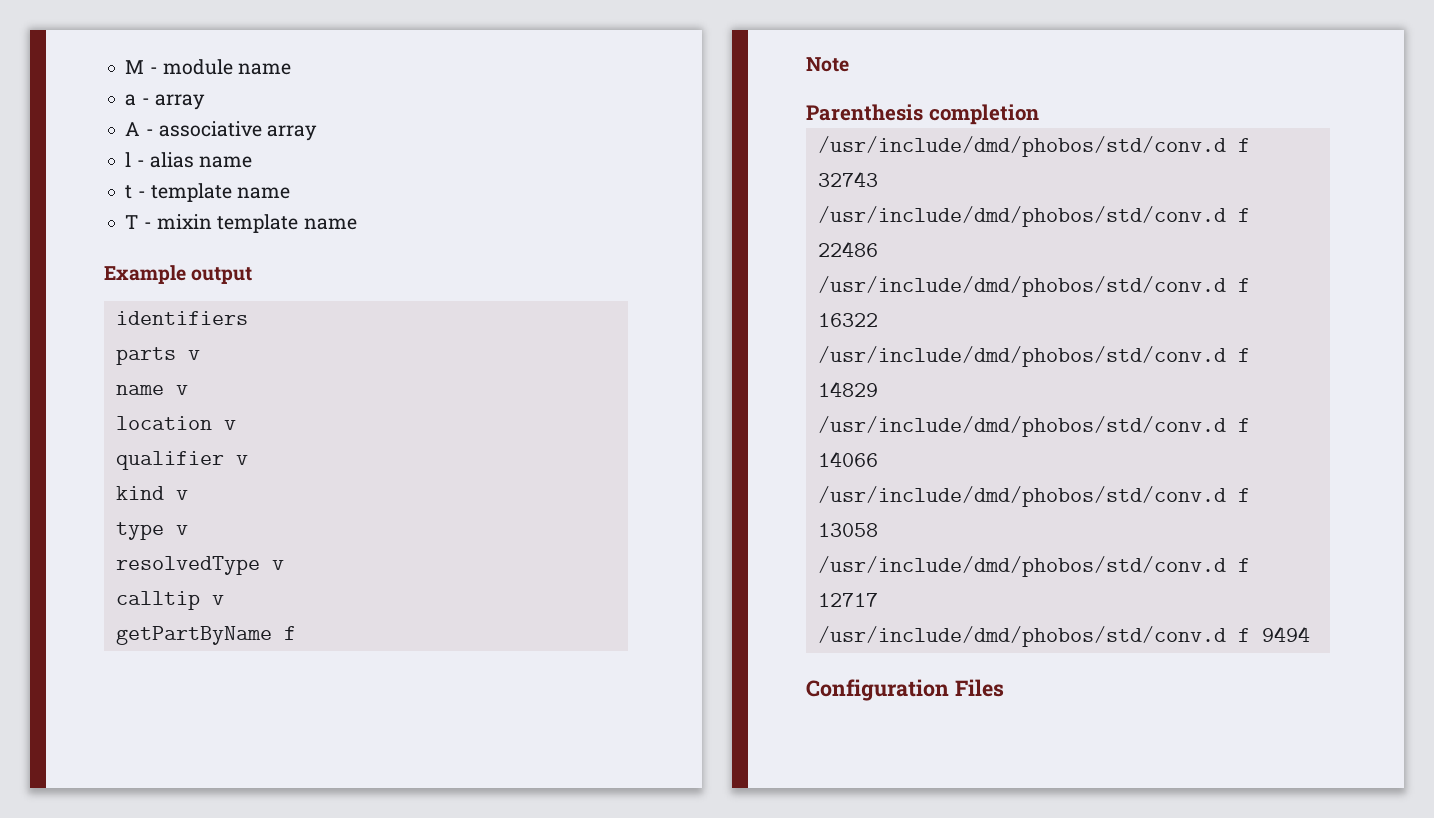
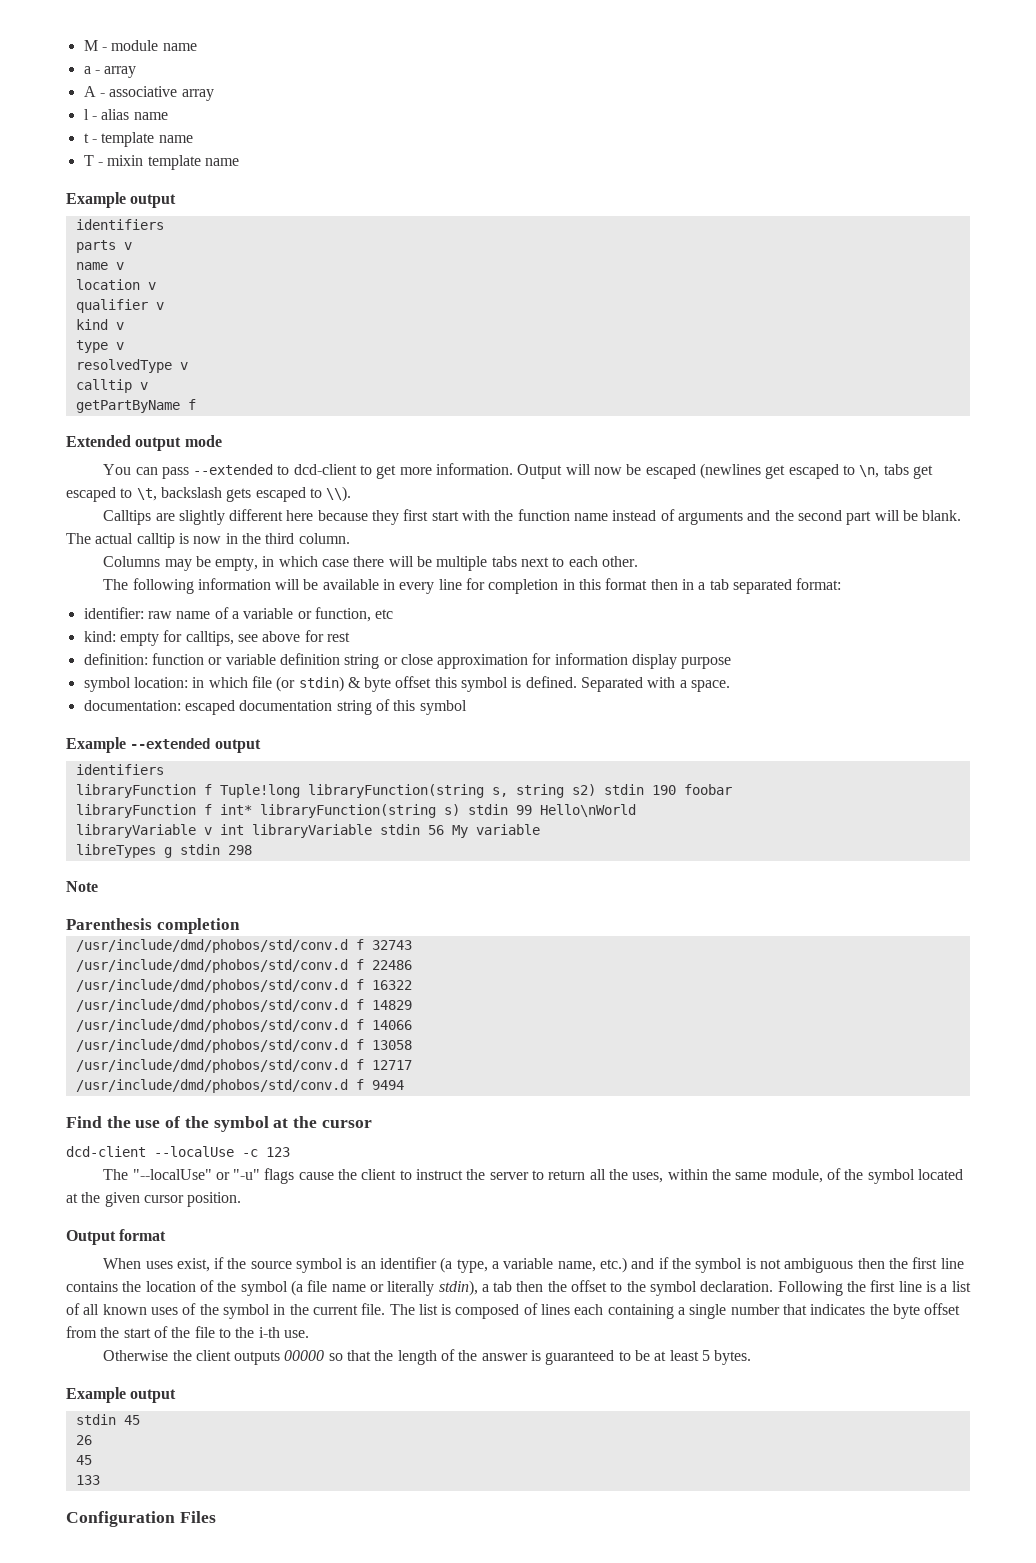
(296, 633) none -> [66,435,222,451] [103,463,933,479] [66,486,352,502] [103,509,962,525] [66,533,350,548] [103,556,638,571] [103,578,842,594] [83,607,394,622] [83,630,350,646] [83,653,732,669] [83,676,731,692] [83,699,467,715] [66,737,261,753] [75,764,164,775] [75,784,732,798] [75,804,636,818] [75,824,540,838] [75,844,252,858] // Extended output mode // You can pass --extended to dcd-client to get more information. Output will now be escaped (newlines get escaped to \n, tabs get escaped to \t, backslash gets escaped to \\). // Calltips are slightly different here because they first start with the function name instead of arguments and the second part will be blank. The actual calltip is now in the third column. // Columns may be empty, in which case there will be multiple tabs next to each other. // The following information will be available in every line for completion in this format then in a tab separated format: // identifier: raw name of a variable or function, etc // kind: empty for calltips, see above for rest // definition: function or variable definition string or close approximation for information display purpose // symbol location: in which file (or stdin) & byte offset this symbol is defined. Separated with a space. // documentation: escaped documentation string of this symbol // Example --extended output // identifiers // libraryFunction f Tuple!long libraryFunction(string s, string s2) stdin 190 foobar // libraryFunction f int* libraryFunction(string s) stdin 99 Hello\nWorld // libraryVariable v int libraryVariable stdin 56 My variable // libreTypes g stdin 298
(1310, 634) none -> [66,1116,372,1132] [66,1146,290,1157] [103,1168,963,1184] [66,1192,242,1207] [66,1229,167,1245] [103,1257,964,1273] [66,1280,971,1296] [66,1303,961,1319] [66,1326,309,1338] [103,1349,752,1365] [66,1387,177,1403] [75,1414,140,1425] [75,1435,92,1445] [75,1455,92,1465] [75,1475,100,1485] // Find the use of the symbol at the cursor // dcd-client --localUse -c 123 // The "--localUse" or "-u" flags cause the client to instruct the server to return all the uses, within the same module, of the symbol located at the given cursor position. // Output format // When uses exist, if the source symbol is an identifier (a type, a variable name, etc.) and if the symbol is not ambiguous then the first line contains the location of the symbol (a file name or literally stdin), a tab then the offset to the symbol declaration. Following the first line is a list of all known uses of the symbol in the current file. The list is composed of lines each containing a single number that indicates the byte offset from the start of the file to the i-th use. // Otherwise the client outputs 00000 so that the length of the answer is guaranteed to be at least 5 bytes. // Example output // stdin 45 // 26 // 45 // 133

